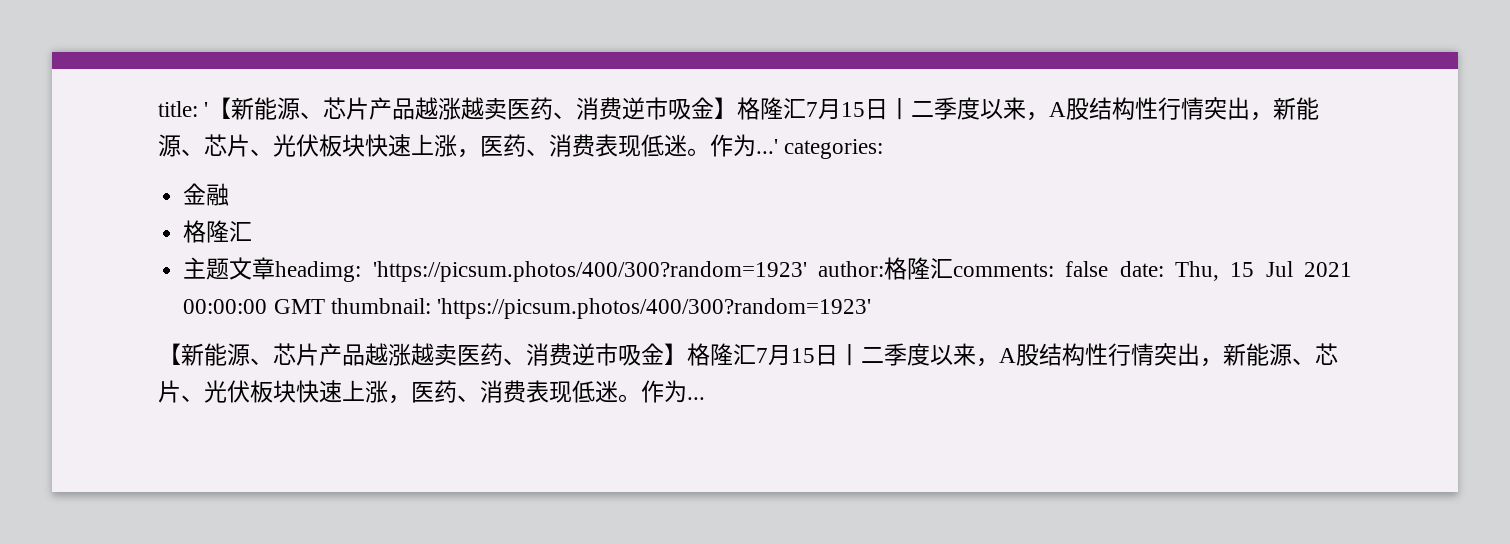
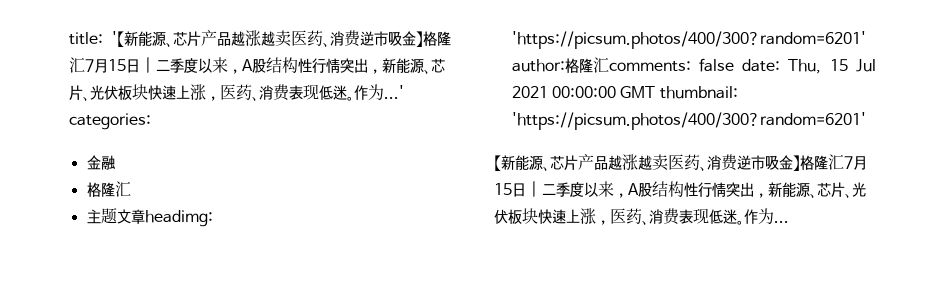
[372,261,807,282] 'https://picsum.photos/400/300?random=1923' -> [511,31,866,49] 'https://picsum.photos/400/300?random=6201'
[436,298,871,319] 'https://picsum.photos/400/300?random=1923' -> [511,112,866,130] 'https://picsum.photos/400/300?random=6201'

